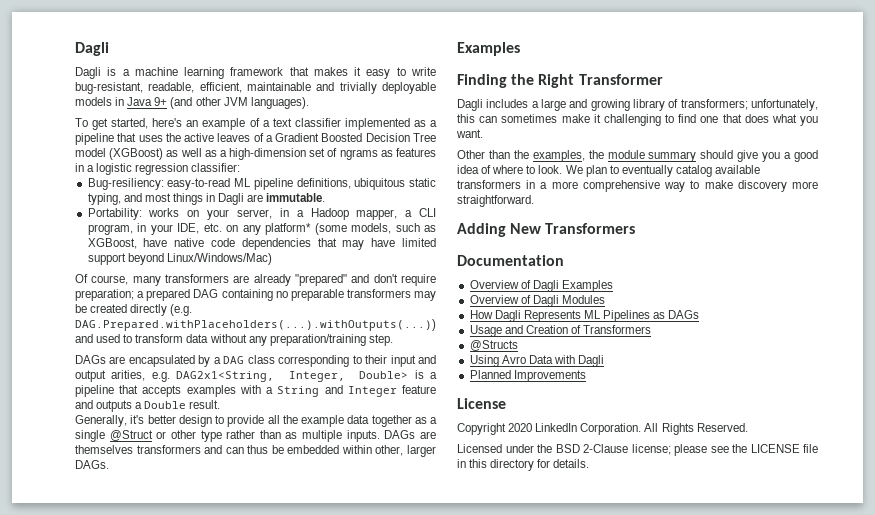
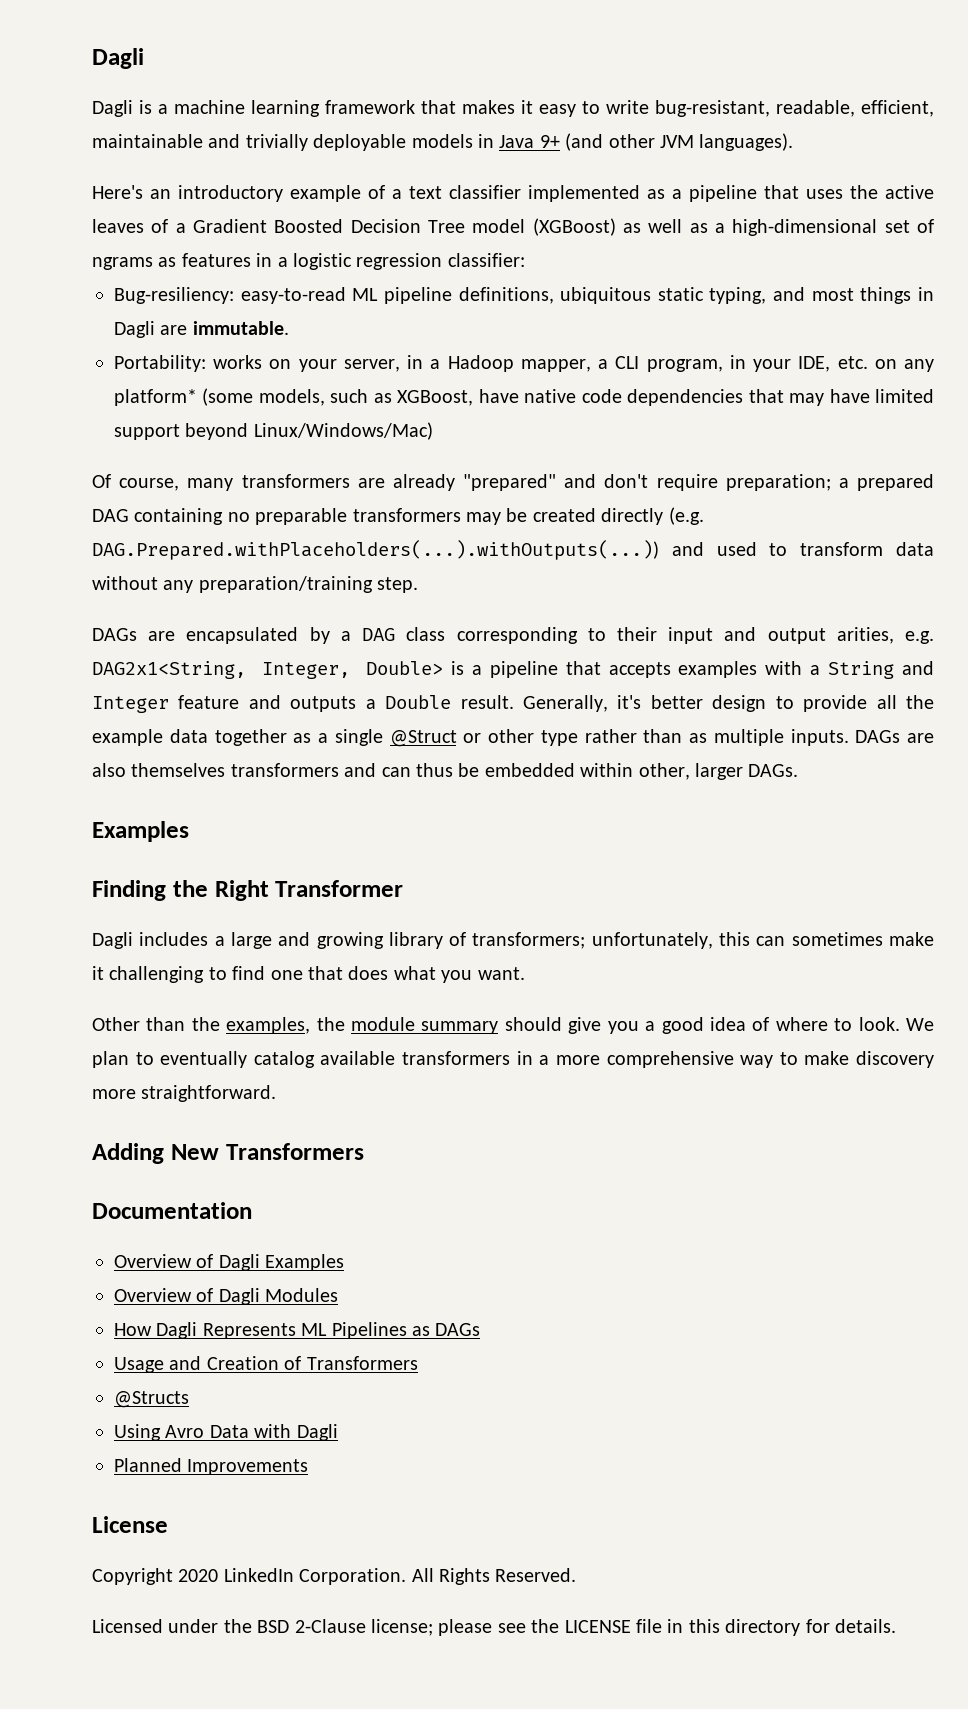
[75,118,199,130] To get started, here's an -> [92,185,283,202] Here's an introductory
[229,148,307,160] high-dimension -> [732,219,878,236] high-dimensional
(221, 404) // -> (514, 702) none
(436, 435) none -> [92,763,126,777] also

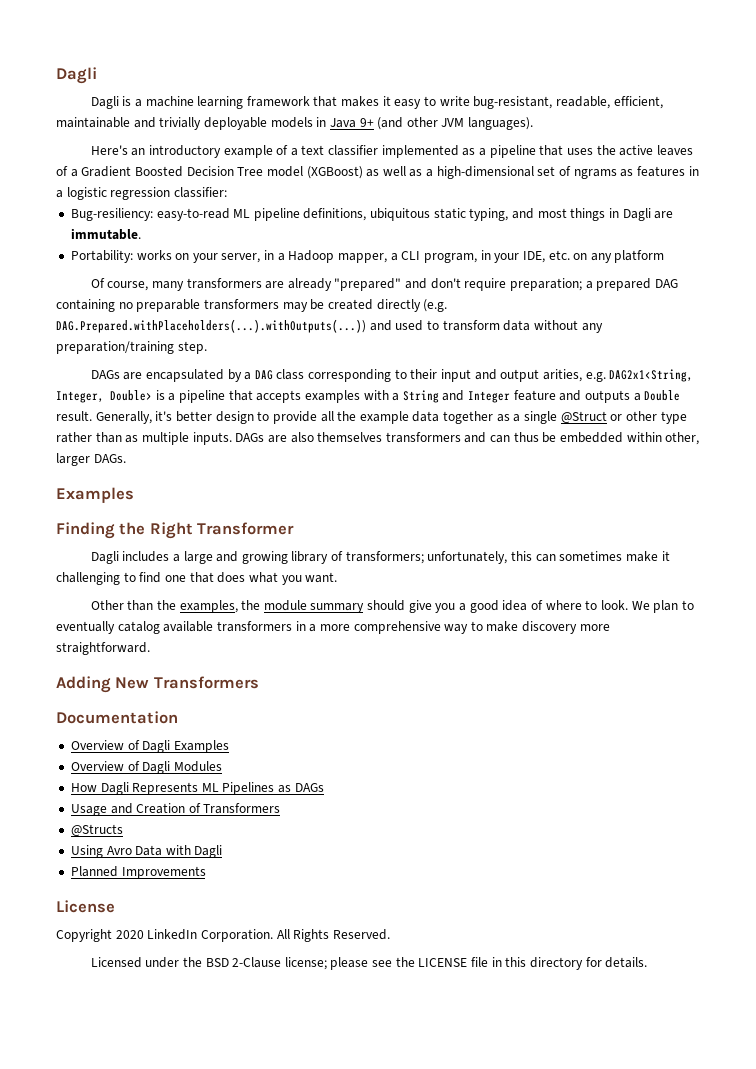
[114,388,934,406] [114,422,433,440] platform* (some models, such as XGBoost, have native code dependencies that may have limited support beyond Linux/Windows/Mac) -> [614,250,665,263] platform

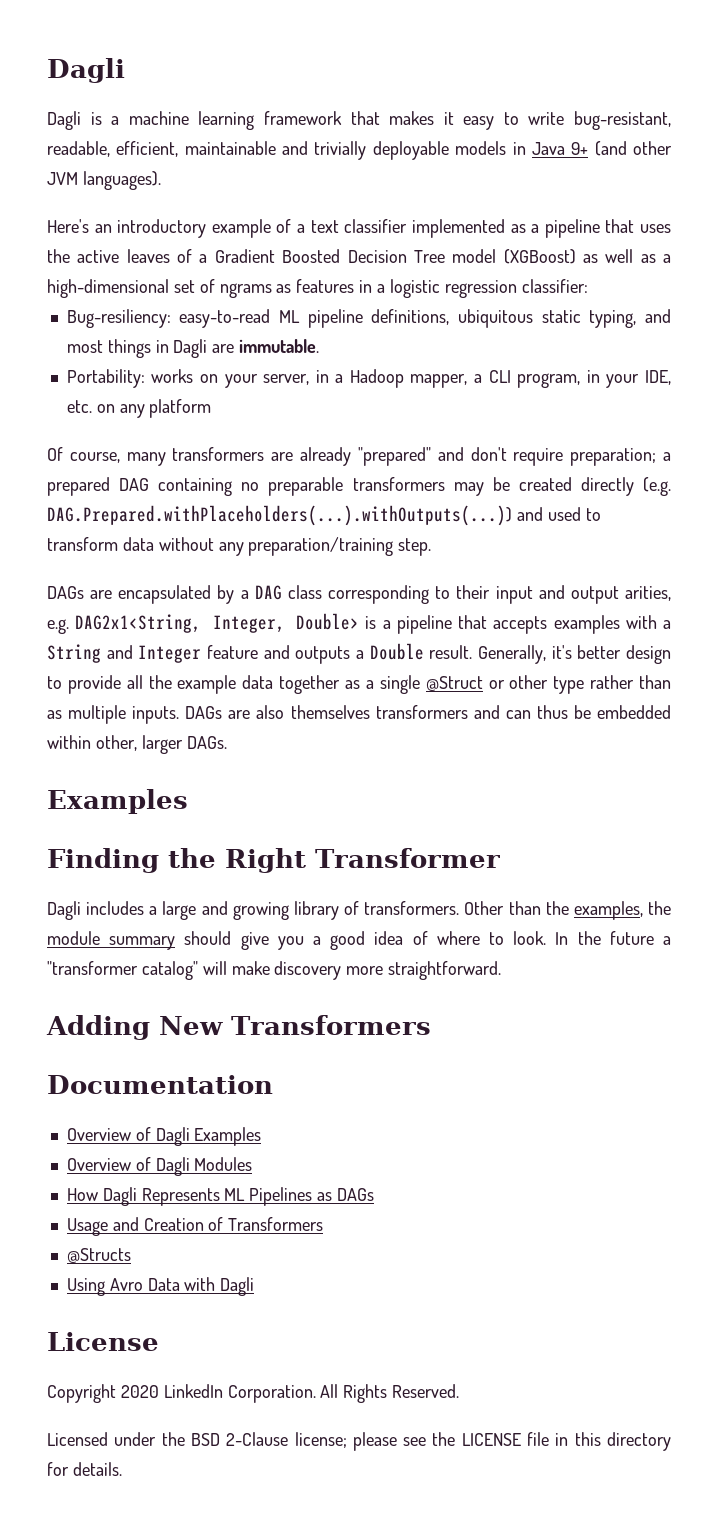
[345,551,670,564] [56,572,338,585] transformers; unfortunately, this can sometimes make it challenging to find one that does what you want. // -> [364,901,460,915] transformers.
[631,600,694,613] [56,621,483,634] We plan to eventually catalog available transformers in a more comprehensive way to -> [555,931,671,945] [47,961,227,980] In the future a "transformer catalog" will
[70,866,206,879] // Planned Improvements -> (255, 1286) none

